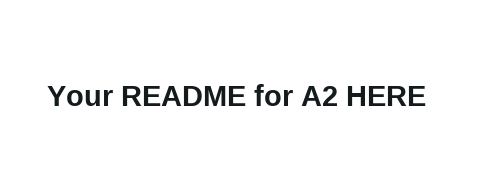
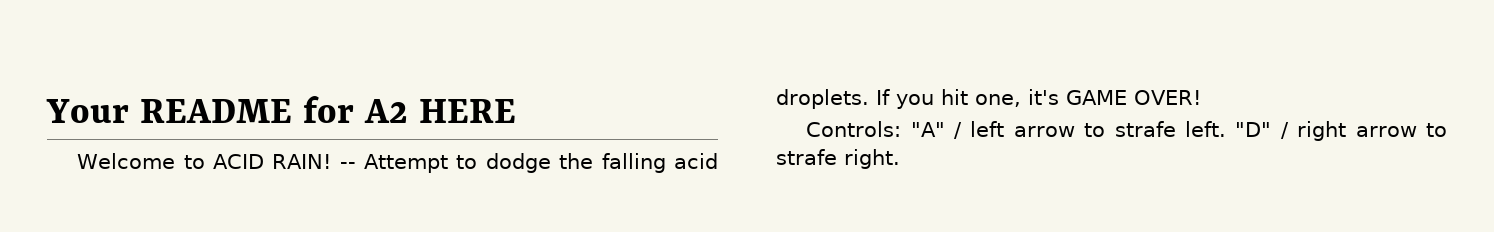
(426, 96) none -> [77,153,718,173] [776,89,1201,109] [806,121,1447,141] [776,149,900,169] // Welcome to ACID RAIN! -- Attempt to dodge the falling acid droplets. If you hit one, it's GAME OVER! // Controls: "A" / left arrow to strafe left. "D" / right arrow to strafe right.

